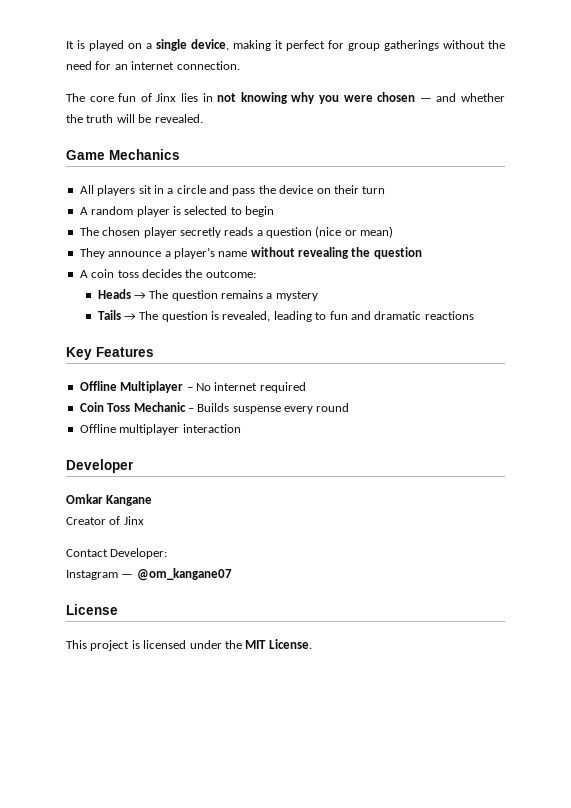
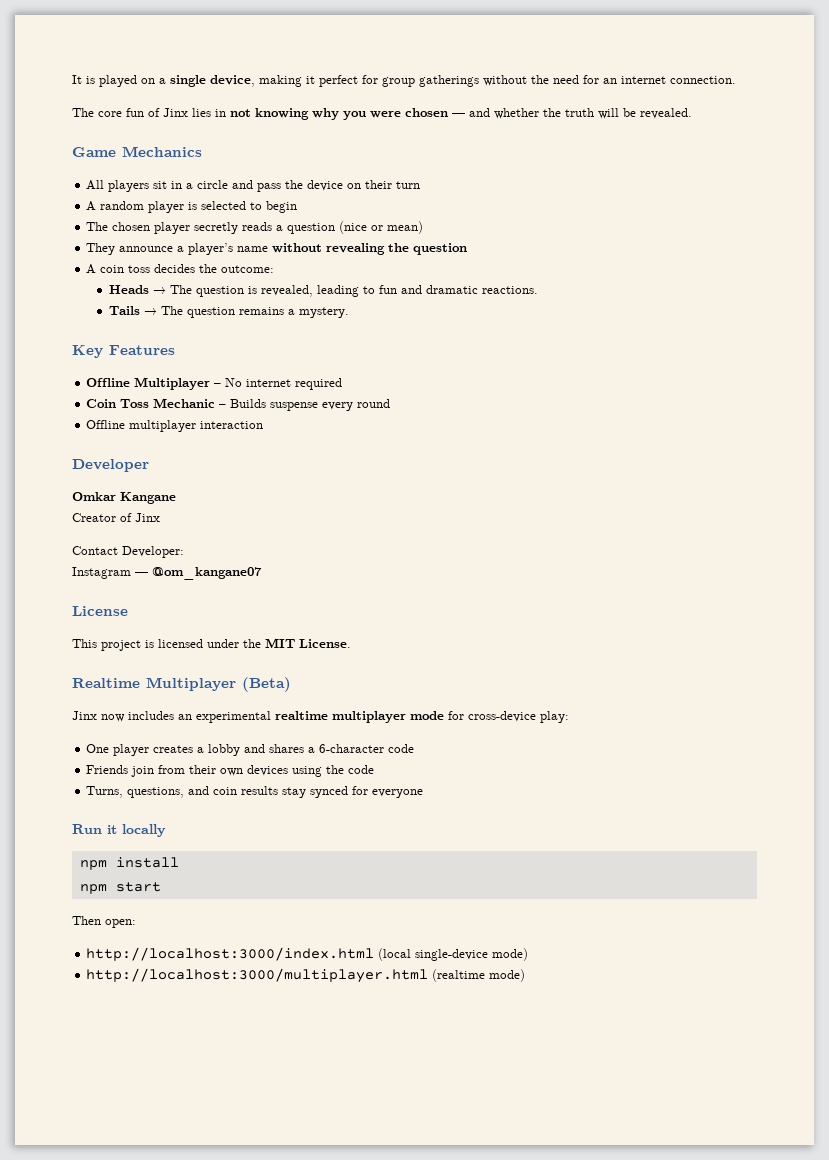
[221,290,318,301] [97,310,208,322] remains a mystery // Tails → The question -> (244, 291) none
[424,311,474,320] reactions -> [481,286,538,294] [108,306,349,318] reactions. // Tails → The question remains a mystery.
(312, 644) none -> [72,677,291,692] [72,711,569,723] [86,744,415,756] [86,765,375,777] [86,786,424,798] [72,824,166,837] [79,857,179,870] [79,882,161,894] [72,916,136,928] [86,947,529,961] [86,968,526,983] // Realtime Multiplayer (Beta) // Jinx now includes an experimental realtime multiplayer mode for cross-device play: // One player creates a lobby and shares a 6-character code // Friends join from their own devices using the code // Turns, questions, and coin results stay synced for everyone // Run it locally // npm install // npm start // Then open: // http://localhost:3000/index.html (local single-device mode) // http://localhost:3000/multiplayer.html (realtime mode)

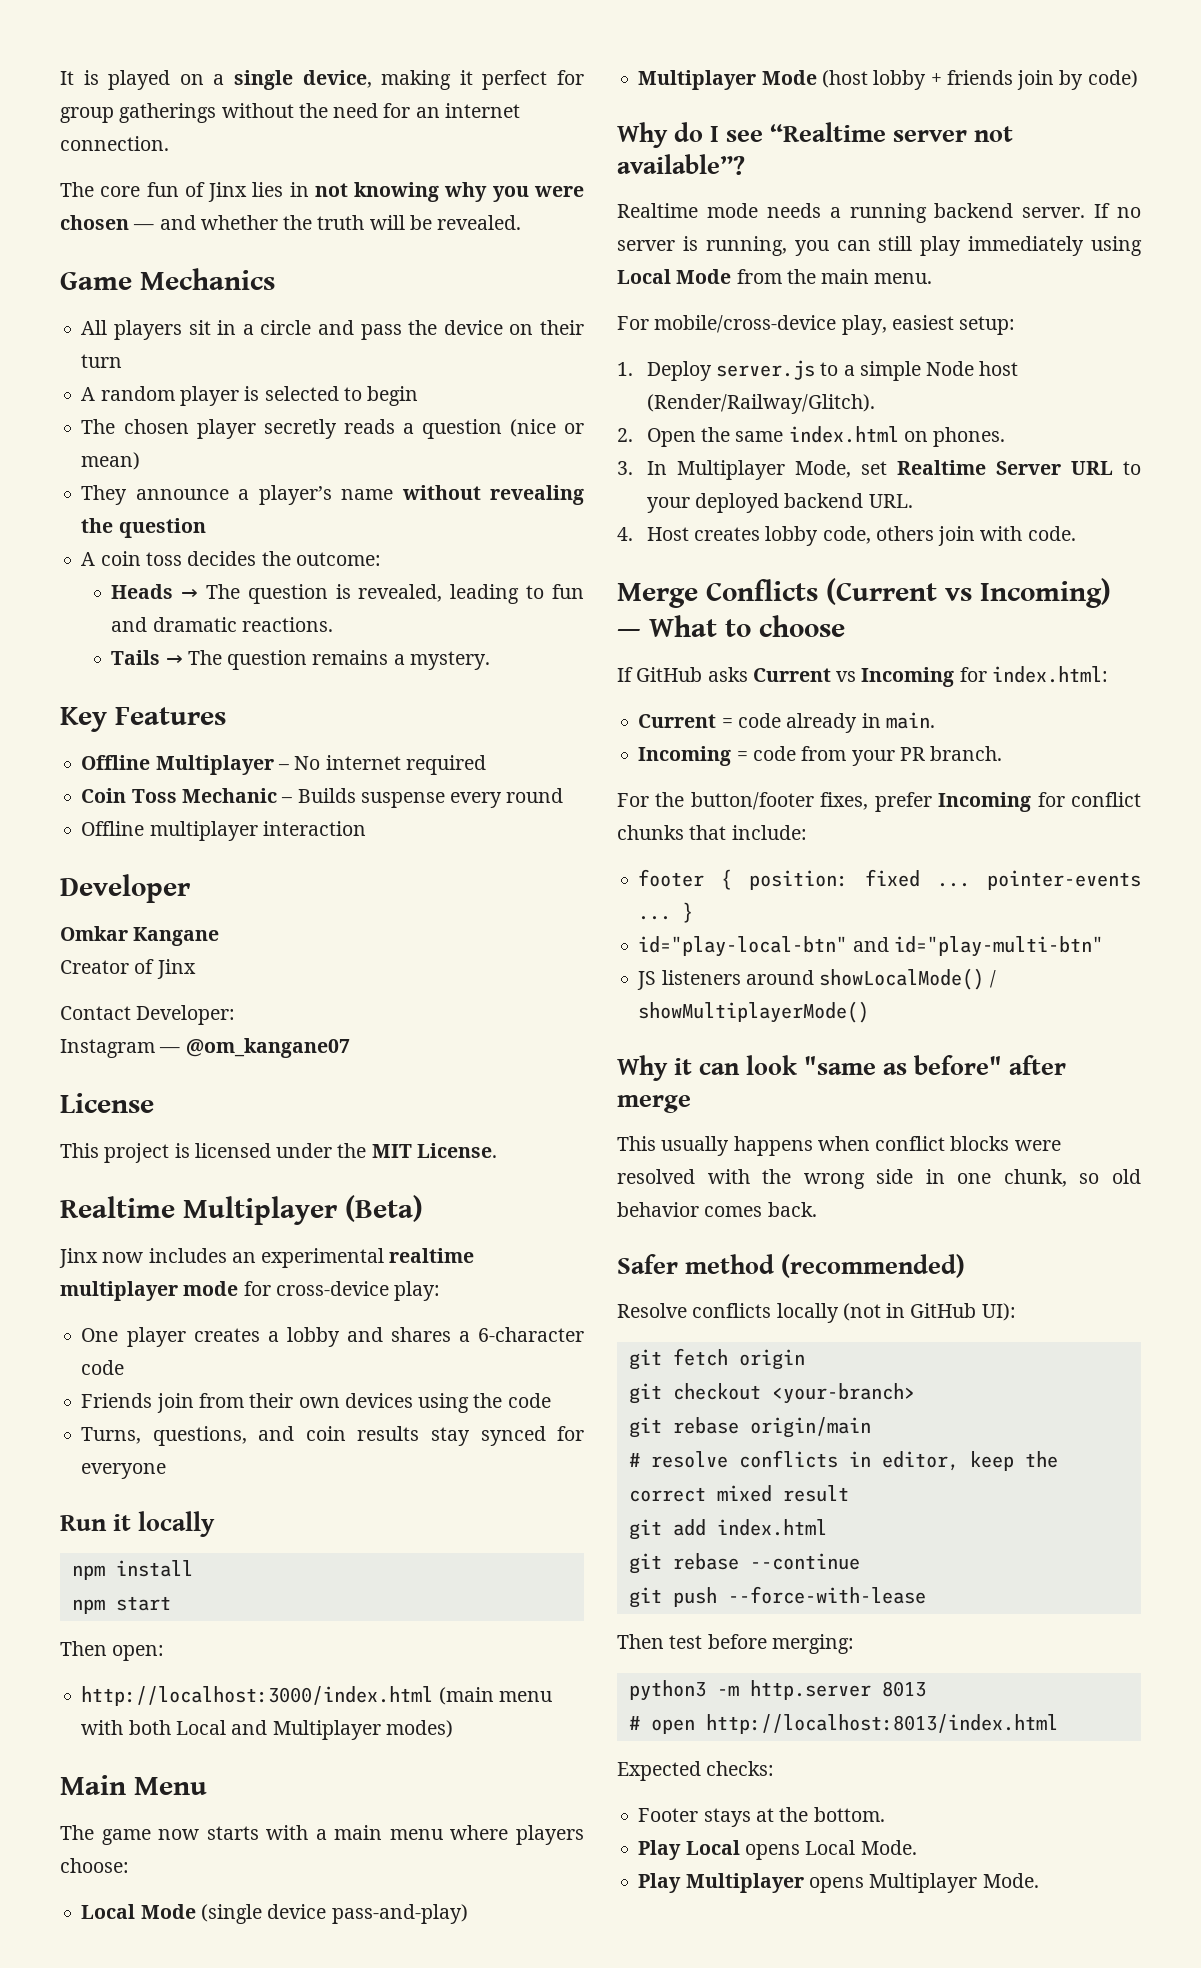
[378,948,529,961] [86,968,526,983] (local single-device mode) // http://localhost:3000/multiplayer.html (realtime mode) -> [438,1687,552,1705] [81,1720,453,1740] [60,1775,207,1795] [60,1825,584,1845] [60,1858,129,1873] [81,1904,468,1924] [638,70,1138,90] [617,122,1013,148] [617,154,745,175] [617,203,1141,223] [617,236,1142,256] [617,269,933,284] [617,315,1016,335] [617,360,1019,381] [646,394,875,414] [617,426,1006,447] [617,460,1141,480] [646,493,913,513] [617,526,1076,546] [617,578,1111,608] [617,615,845,637] [617,666,1108,687] [638,712,935,733] [638,746,1003,766] [617,792,1141,812] [617,825,807,840] [638,869,1141,890] [638,902,694,923] [638,936,1103,957] [637,968,996,990] [638,1001,870,1023] [617,1055,1066,1081] [617,1095,691,1113] [617,1136,1061,1156] [617,1169,1141,1189] [617,1202,817,1217] [617,1254,965,1278] [617,1303,1016,1323] [628,1348,805,1370] [628,1383,915,1404] [628,1417,871,1438] [628,1450,1058,1471] [628,1485,849,1502] [628,1519,827,1540] [628,1553,860,1574] [628,1586,926,1608] [617,1634,854,1654] [628,1680,926,1701] [628,1714,1058,1734] [617,1761,775,1781] [638,1807,885,1827] [638,1840,917,1860] [638,1873,1039,1893] (main menu with both Local and Multiplayer modes) // Main Menu // The game now starts with a main menu where players choose: // Local Mode (single device pass-and-play) // Multiplayer Mode (host lobby + friends join by code) // Why do I see “Realtime server not available”? // Realtime mode needs a running backend server. If no server is running, you can still play immediately using Local Mode from the main menu. // For mobile/cross-device play, easiest setup: // 1. Deploy server.js to a simple Node host (Render/Railway/Glitch). // 2. Open the same index.html on phones. // 3. In Multiplayer Mode, set Realtime Server URL to your deployed backend URL. // 4. Host creates lobby code, others join with code. // Merge Conflicts (Current vs Incoming) — What to choose // If GitHub asks Current vs Incoming for index.html: // Current = code already in main. // Incoming = code from your PR branch. // For the button/footer fixes, prefer Incoming for conflict chunks that include: // footer { position: fixed ... pointer-events ... } // id="play-local-btn" and id="play-multi-btn" // JS listeners around showLocalMode() / showMultiplayerMode() // Why it can look "same as before" after merge // This usually happens when conflict blocks were resolved with the wrong side in one chunk, so old behavior comes back. // Safer method (recommended) // Resolve conflicts locally (not in GitHub UI): // git fetch origin // git checkout <your-branch> // git rebase origin/main // # resolve conflicts in editor, keep the correct mixed result // git add index.html // git rebase --continue // git push --force-with-lease // Then test before merging: // python3 -m http.server 8013 // # open http://localhost:8013/index.html // Expected checks: // Footer stays at the bottom. // Play Local opens Local Mode. // Play Multiplayer opens Multiplayer Mode.

